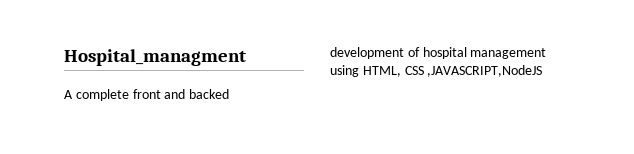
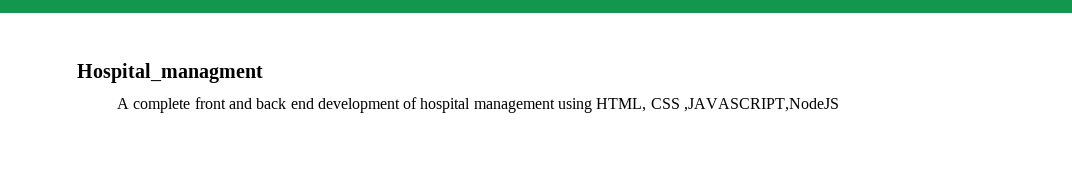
[189,89,230,99] backed -> [256,98,314,109] back end

